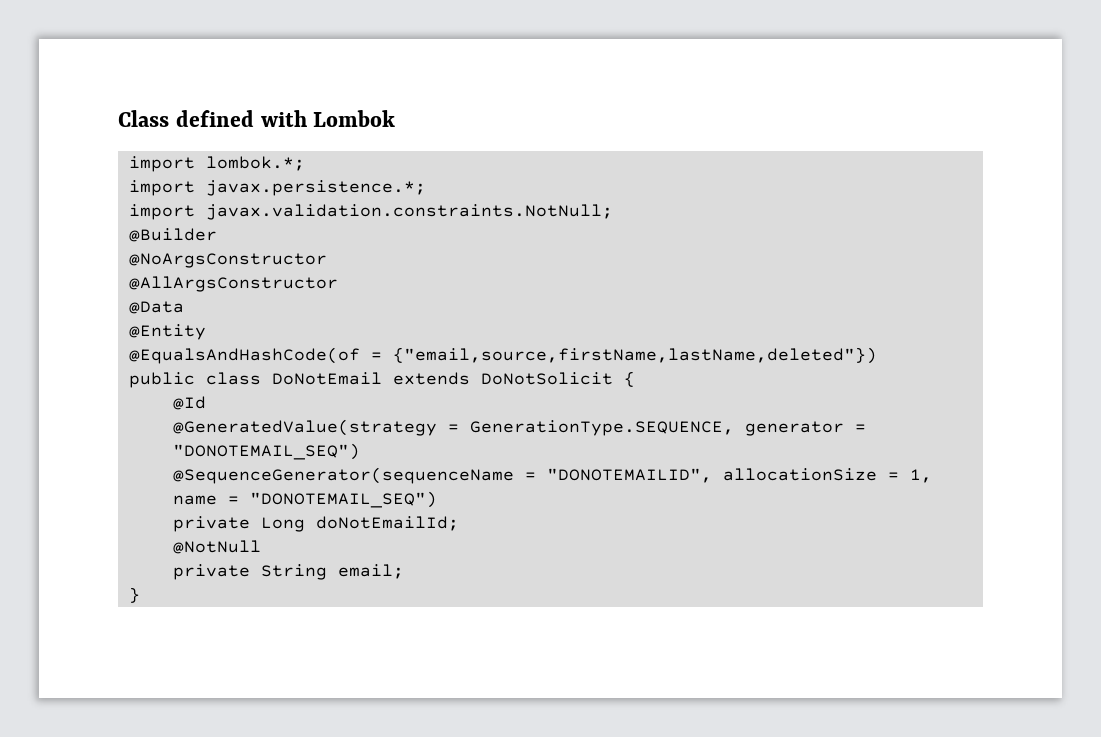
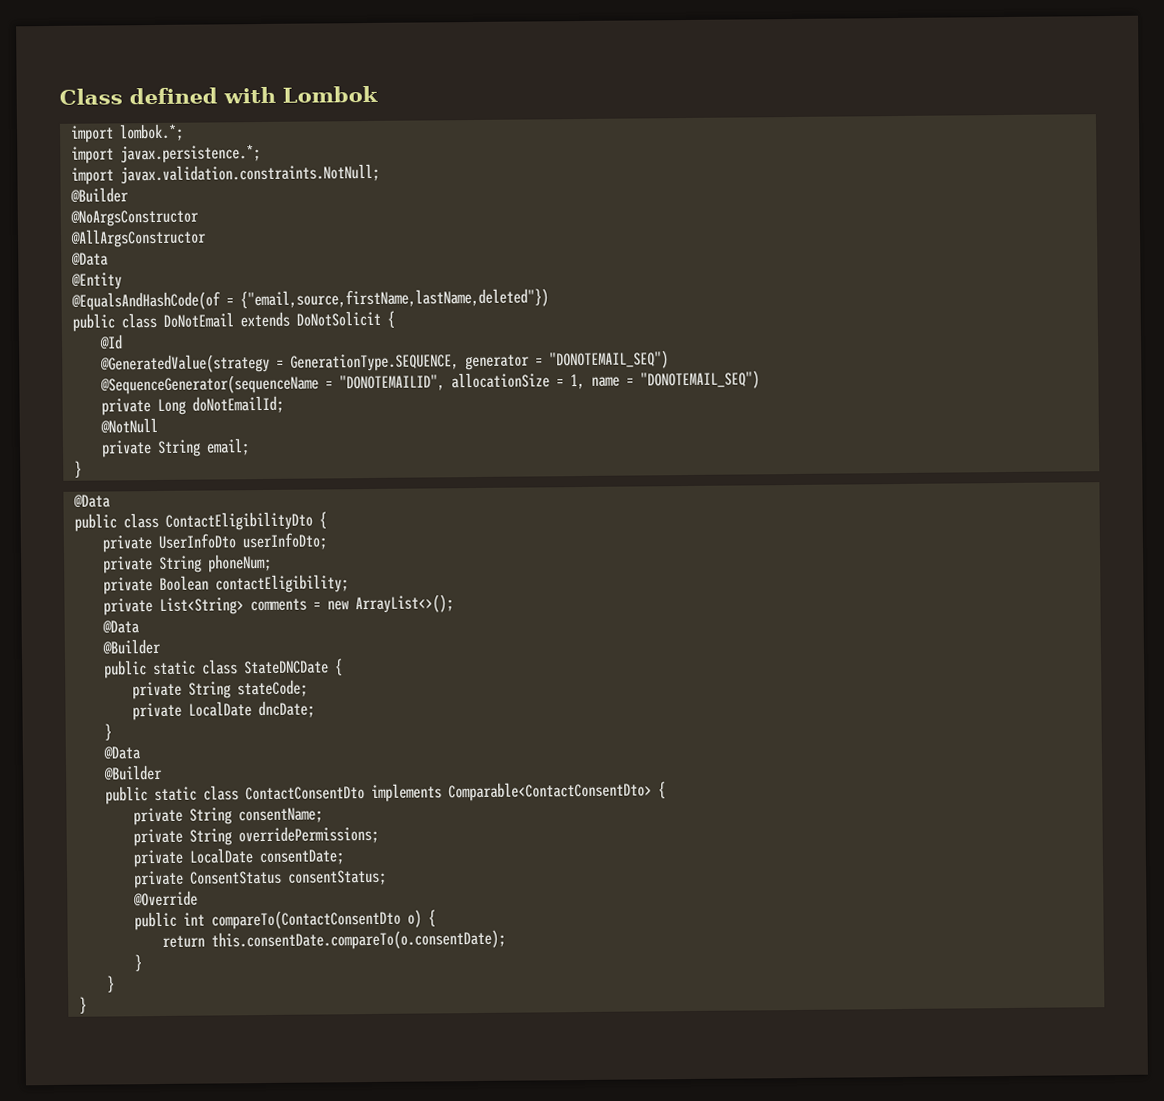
(141, 595) none -> [72,494,111,508] [73,511,327,532] [101,532,327,553] [102,553,272,574] [102,574,349,595] [102,594,454,616] [101,620,140,634] [101,638,161,655] [103,658,343,679] [131,679,308,700] [131,700,315,721] [103,723,112,741] [102,746,141,760] [103,764,163,781] [104,781,666,805] [132,807,323,826] [132,825,379,847] [132,848,344,868] [133,869,387,889] [132,890,198,907] [133,909,436,931] [161,929,506,951] [133,954,142,972] [105,975,115,993] [78,996,87,1014] // @Data // public class ContactEligibilityDto { // private UserInfoDto userInfoDto; // private String phoneNum; // private Boolean contactEligibility; // private List<String> comments = new ArrayList<>(); // @Data // @Builder // public static class StateDNCDate { // private String stateCode; // private LocalDate dncDate; // } // @Data // @Builder // public static class ContactConsentDto implements Comparable<ContactConsentDto> { // private String consentName; // private String overridePermissions; // private LocalDate consentDate; // private ConsentStatus consentStatus; // @Override // public int compareTo(ContactConsentDto o) { // return this.consentDate.compareTo(o.consentDate); // } // } // }

